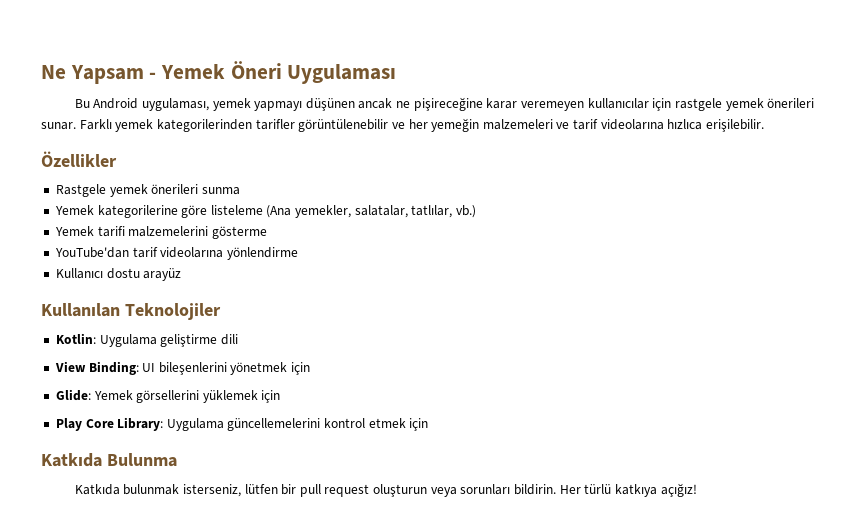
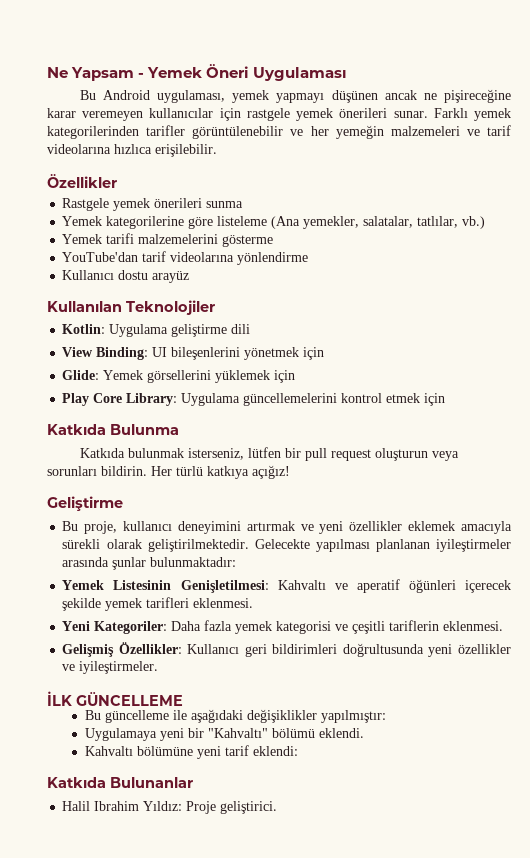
(697, 490) none -> [47,496,123,512] [62,521,512,534] [62,539,512,552] [62,557,237,570] [62,579,511,593] [62,597,254,611] [62,620,504,634] [62,642,511,657] [62,661,159,674] [47,691,183,706] [84,709,386,723] [84,728,364,741] [84,745,298,759] [47,777,193,788] [62,801,278,814] // Geliştirme // Bu proje, kullanıcı deneyimini artırmak ve yeni özellikler eklemek amacıyla sürekli olarak geliştirilmektedir. Gelecekte yapılması planlanan iyileştirmeler arasında şunlar bulunmaktadır: // Yemek Listesinin Genişletilmesi: Kahvaltı ve aperatif öğünleri içerecek şekilde yemek tarifleri eklenmesi. // Yeni Kategoriler: Daha fazla yemek kategorisi ve çeşitli tariflerin eklenmesi. // Gelişmiş Özellikler: Kullanıcı geri bildirimleri doğrultusunda yeni özellikler ve iyileştirmeler. // İLK GÜNCELLEME // Bu güncelleme ile aşağıdaki değişiklikler yapılmıştır: // Uygulamaya yeni bir "Kahvaltı" bölümü eklendi. // Kahvaltı bölümüne yeni tarif eklendi: // Katkıda Bulunanlar // Halil Ibrahim Yıldız: Proje geliştirici.

